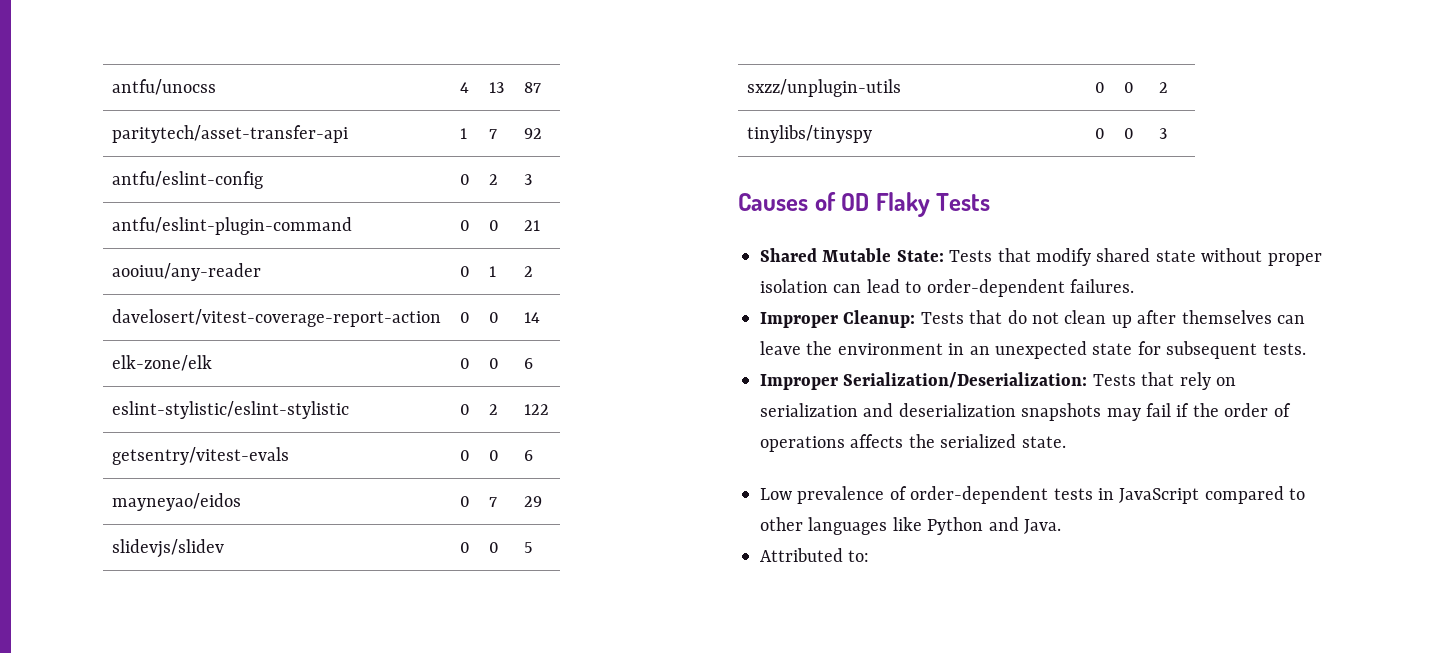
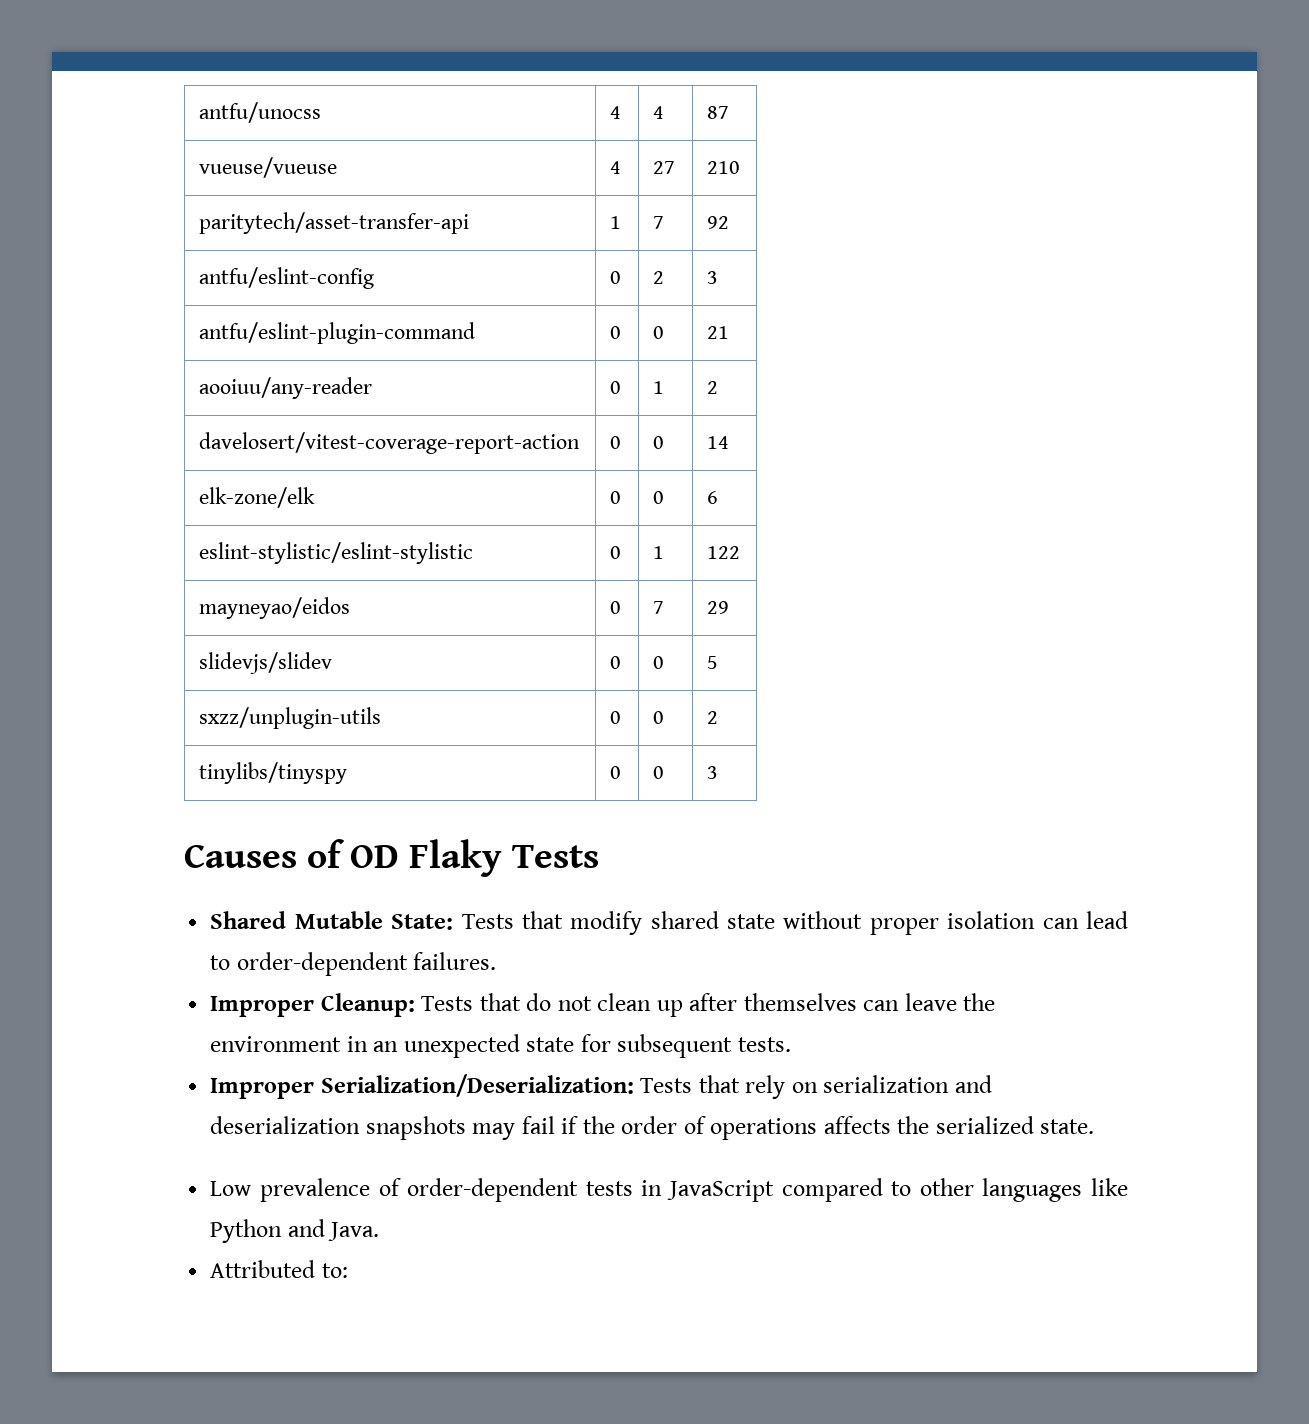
[489,82,505,93] 13 -> [653,106,665,119] 4
(542, 87) none -> [199,157,338,178] [610,161,622,174] [653,161,676,174] [707,161,741,174] // vueuse/vueuse | 4 | 27 | 210
[489,404,499,415] 2 -> [653,546,665,559] 1
[112,447,290,465] [460,450,471,461] [489,450,500,461] [524,450,534,461] // getsentry/vitest-evals | 0 | 0 | 6 -> (741, 552) none

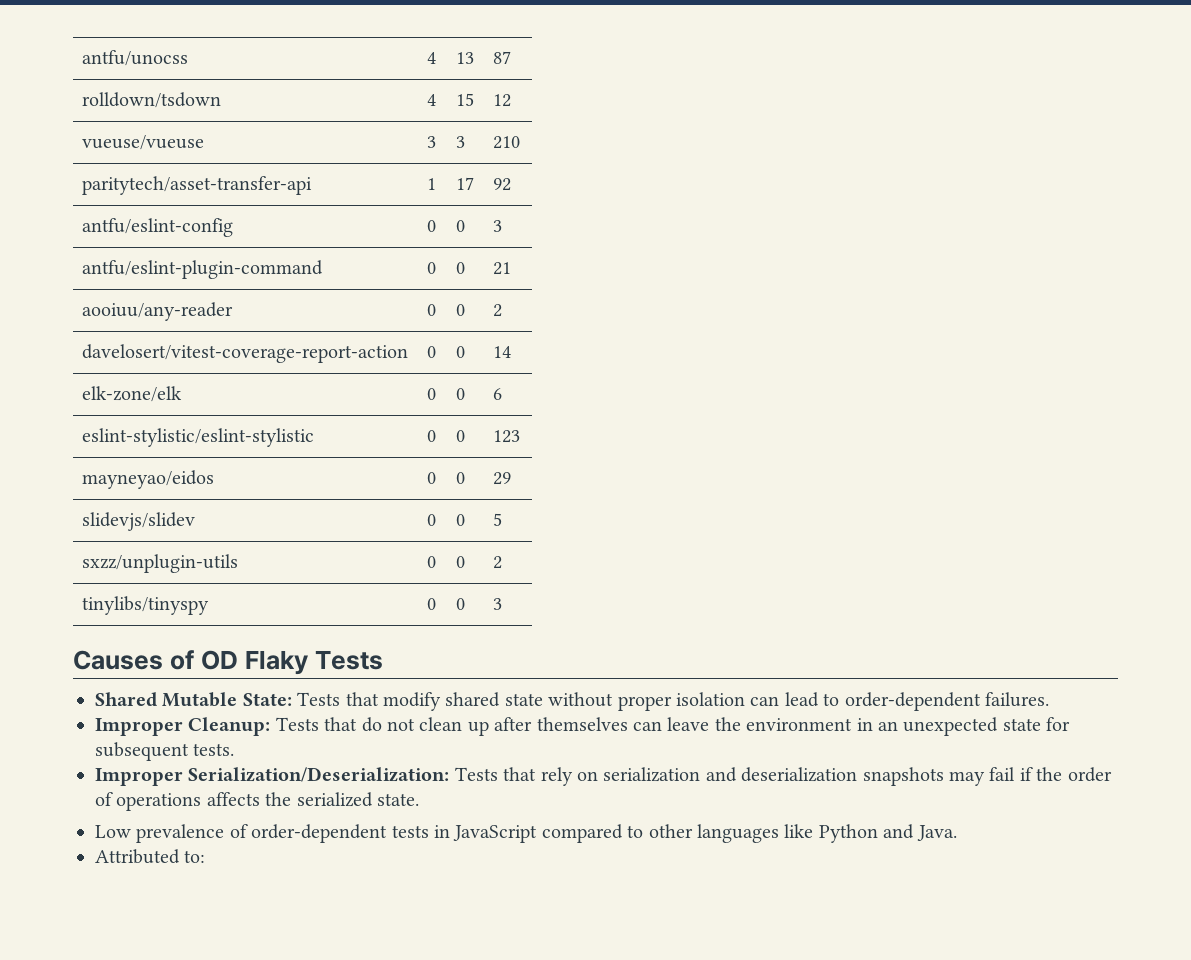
[653,106,665,119] 4 -> [456,52,475,64] 13
[199,157,338,178] [610,161,622,174] [653,161,676,174] vueuse/vueuse | 4 | 27 -> [82,92,222,108] [427,94,437,106] [456,93,475,106] [493,94,512,107] [82,135,205,150] [427,136,437,148] [456,136,466,148] rolldown/tsdown | 4 | 15 | 12 // vueuse/vueuse | 3 | 3
[653,216,665,229] 7 -> [456,177,475,190] 17
[653,271,665,284] 2 -> [456,220,466,232] 0
[653,381,665,394] 1 -> [456,304,466,316] 0
[653,546,665,559] [707,546,741,559] 1 | 122 -> [456,430,466,442] [493,430,521,443] 0 | 123
[653,601,665,614] 7 -> [456,472,466,484] 0

